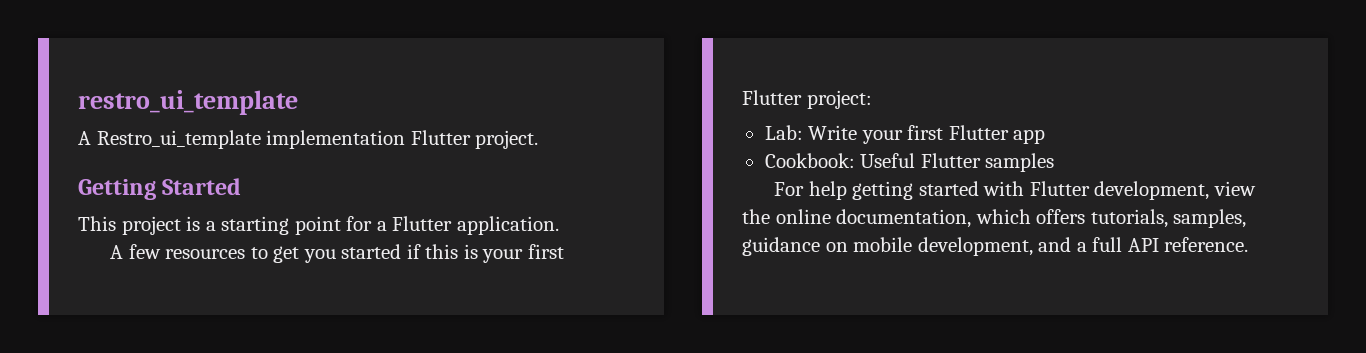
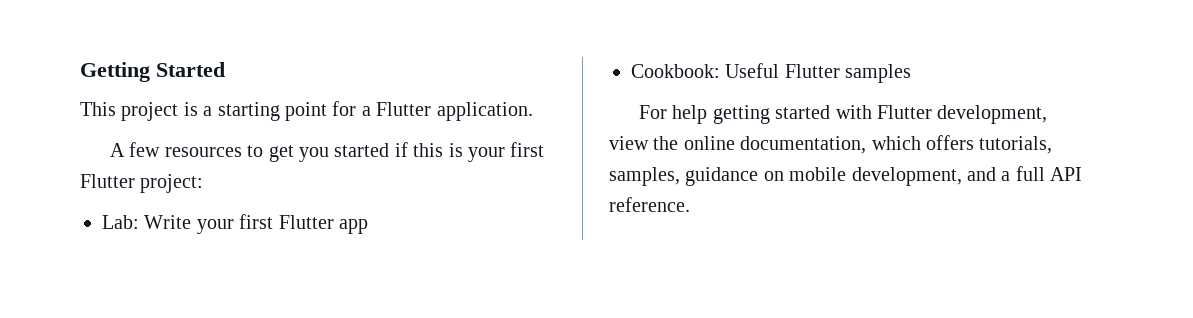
[78,90,298,115] [78,130,539,149] restro_ui_template // A Restro_ui_template implementation Flutter project. // -> (80, 72) none

